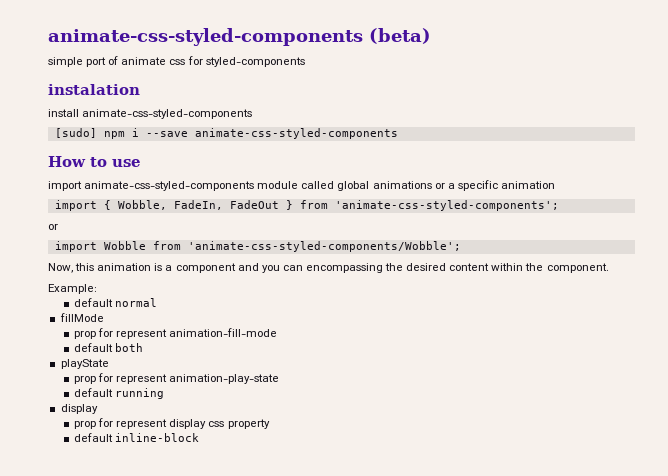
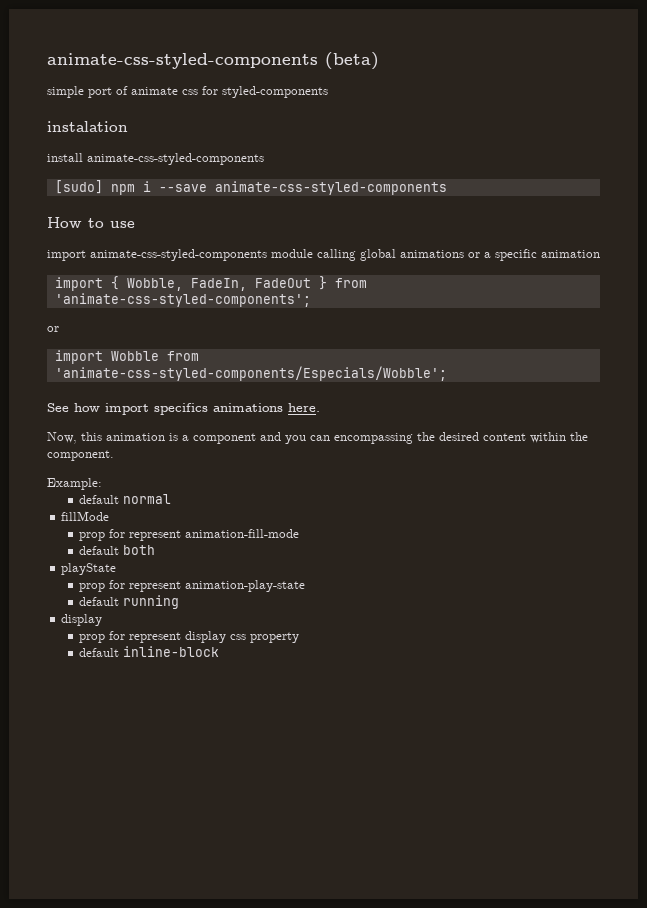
[301,181,335,189] called -> [317,249,356,261] calling
[187,241,461,252] 'animate-css-styled-components/Wobble'; -> [54,366,447,381] [47,403,320,415] 'animate-css-styled-components/Especials/Wobble'; // See how import specifics animations here.

